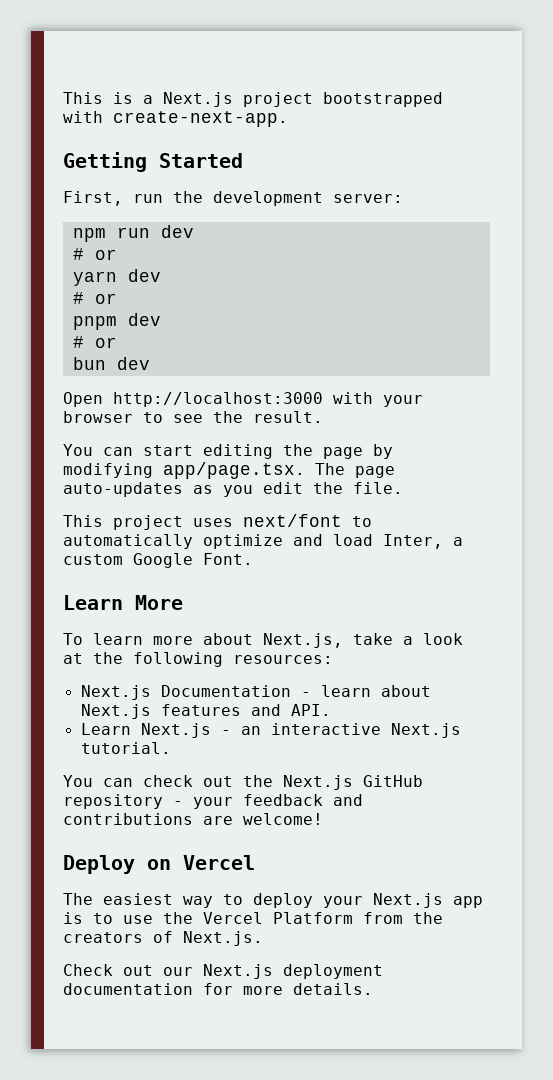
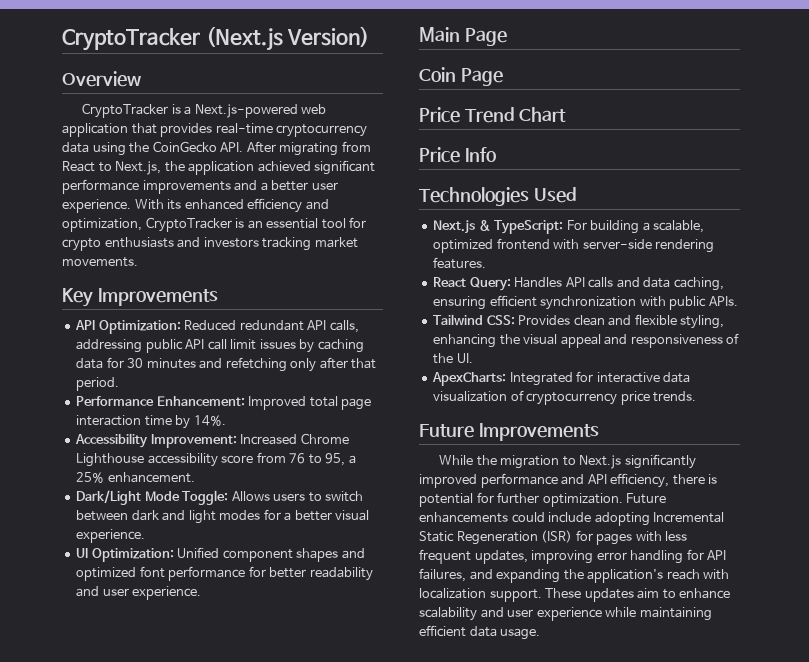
[63,92,443,107] [63,111,288,127] [63,152,243,172] [63,191,403,206] [72,225,194,242] [72,248,117,260] [72,269,161,286] [72,292,117,304] [72,313,161,330] [72,336,117,348] [72,357,150,370] [63,392,423,407] [63,411,323,423] [63,444,393,459] [63,462,395,479] [63,482,403,497] [63,514,372,530] [63,534,463,549] [63,553,253,568] [63,595,183,610] [63,633,463,648] [63,652,333,667] [80,685,431,700] [80,704,331,719] [80,723,461,738] [80,742,171,754] [63,775,423,790] [63,794,363,809] [63,813,323,825] [63,855,255,874] [63,893,483,908] [63,912,443,924] [63,931,263,946] [63,964,383,979] [63,983,373,995] This is a Next.js project bootstrapped with create-next-app. // Getting Started // First, run the development server: // npm run dev // # or // yarn dev // # or // pnpm dev // # or // bun dev // Open http://localhost:3000 with your browser to see the result. // You can start editing the page by modifying app/page.tsx. The page auto-updates as you edit the file. // This project uses next/font to automatically optimize and load Inter, a custom Google Font. // Learn More // To learn more about Next.js, take a look at the following resources: // Next.js Documentation - learn about Next.js features and API. // Learn Next.js - an interactive Next.js tutorial. // You can check out the Next.js GitHub repository - your feedback and contributions are welcome! // Deploy on Vercel // The easiest way to deploy your Next.js app is to use the Vercel Platform from the creators of Next.js. // Check out our Next.js deployment documentation for more details. -> [62,26,370,51] [62,71,141,87] [82,103,327,118] [62,123,368,137] [62,141,371,156] [62,160,376,175] [62,179,338,194] [62,198,329,213] [62,217,367,232] [62,237,358,251] [62,257,138,267] [62,288,218,307] [75,320,359,334] [76,339,364,353] [76,357,377,372] [76,377,120,391] [76,396,372,410] [76,415,226,429] [75,433,349,448] [76,452,356,467] [76,472,195,483] [76,490,364,505] [76,509,370,524] [76,529,146,543] [76,547,365,562] [76,566,373,581] [76,586,202,600] [419,27,507,46] [419,67,503,86] [419,107,567,123] [419,147,496,163] [419,187,577,206] [433,220,705,234] [433,238,715,253] [433,257,487,269] [433,277,724,291] [433,295,738,310] [433,314,725,329] [433,333,740,348] [433,353,473,364] [432,371,691,386] [433,390,697,405] [419,423,599,441] [439,454,696,469] [419,473,718,488] [419,492,667,507] [419,512,725,526] [419,530,688,545] [419,549,727,564] [419,568,730,583] [419,588,731,602] [419,607,712,621] [419,625,541,640] CryptoTracker (Next.js Version) // Overview // CryptoTracker is a Next.js-powered web application that provides real-time cryptocurrency data using the CoinGecko API. After migrating from React to Next.js, the application achieved significant performance improvements and a better user experience. With its enhanced efficiency and optimization, CryptoTracker is an essential tool for crypto enthusiasts and investors tracking market movements. // Key Improvements // API Optimization: Reduced redundant API calls, addressing public API call limit issues by caching data for 30 minutes and refetching only after that period. // Performance Enhancement: Improved total page interaction time by 14%. // Accessibility Improvement: Increased Chrome Lighthouse accessibility score from 76 to 95, a 25% enhancement. // Dark/Light Mode Toggle: Allows users to switch between dark and light modes for a better visual experience. // UI Optimization: Unified component shapes and optimized font performance for better readability and user experience. // Main Page // Coin Page // Price Trend Chart // Price Info // Technologies Used // Next.js & TypeScript: For building a scalable, optimized frontend with server-side rendering features. // React Query: Handles API calls and data caching, ensuring efficient synchronization with public APIs. // Tailwind CSS: Provides clean and flexible styling, enhancing the visual appeal and responsiveness of the UI. // ApexCharts: Integrated for interactive data visualization of cryptocurrency price trends. // Future Improvements // While the migration to Next.js significantly improved performance and API efficiency, there is potential for further optimization. Future enhancements could include adopting Incremental Static Regeneration (ISR) for pages with less frequent updates, improving error handling for API failures, and expanding the application's reach with localization support. These updates aim to enhance scalability and user experience while maintaining efficient data usage.

